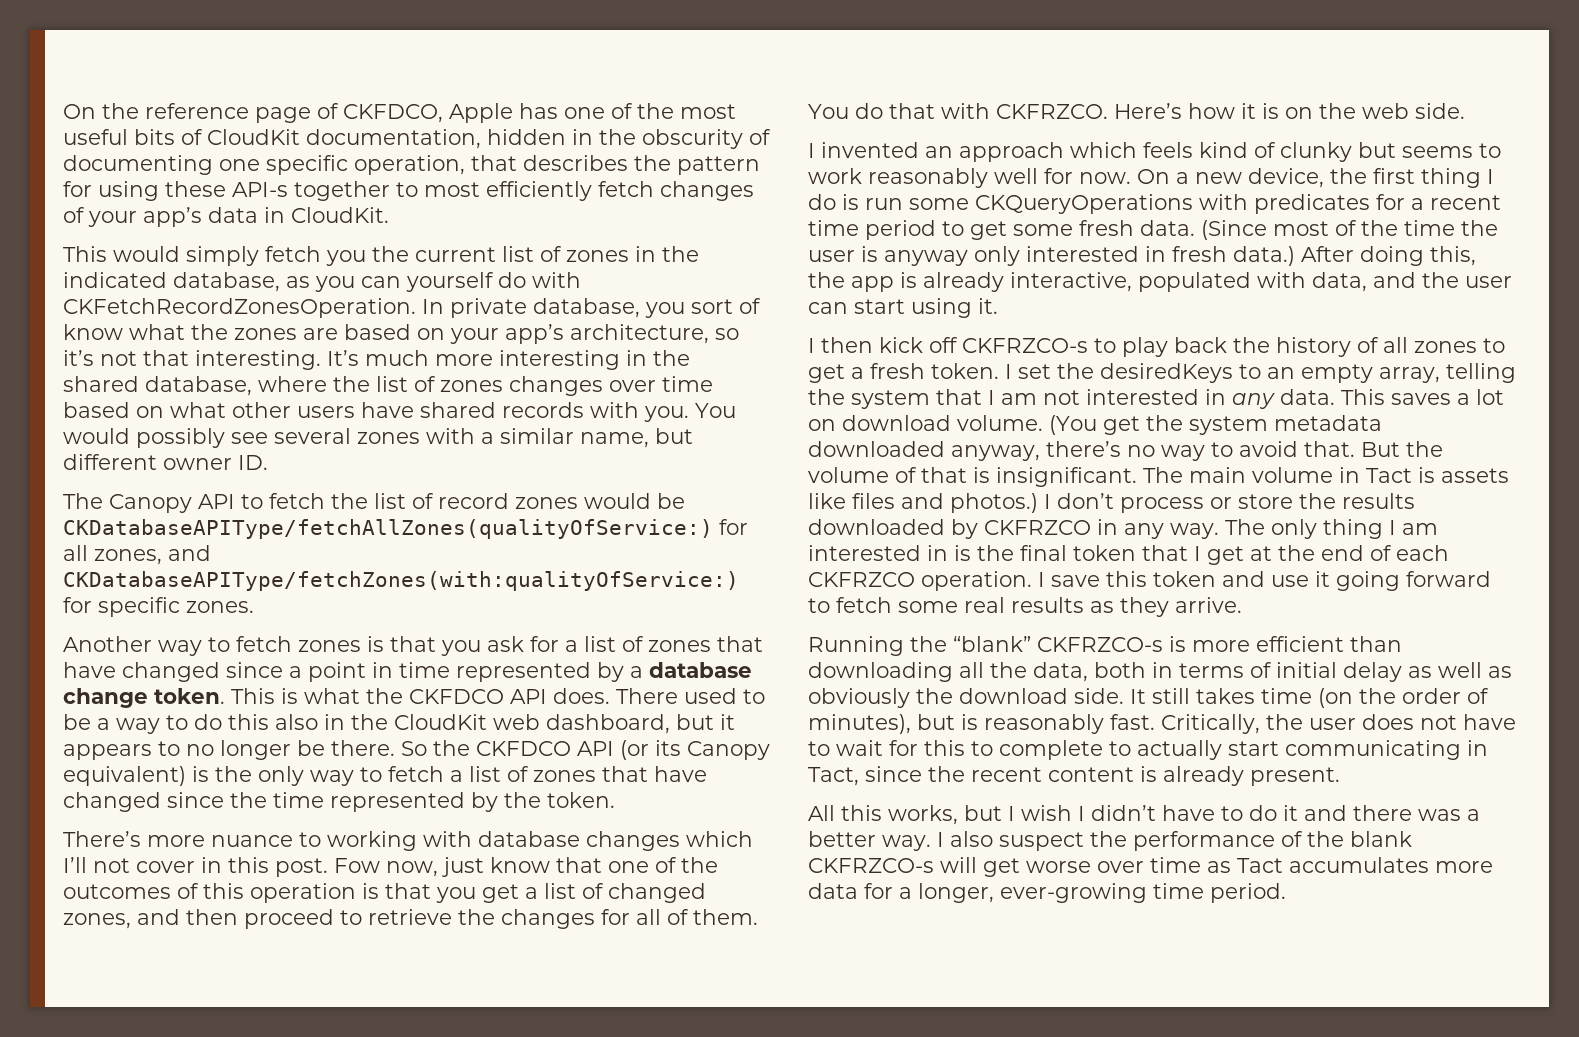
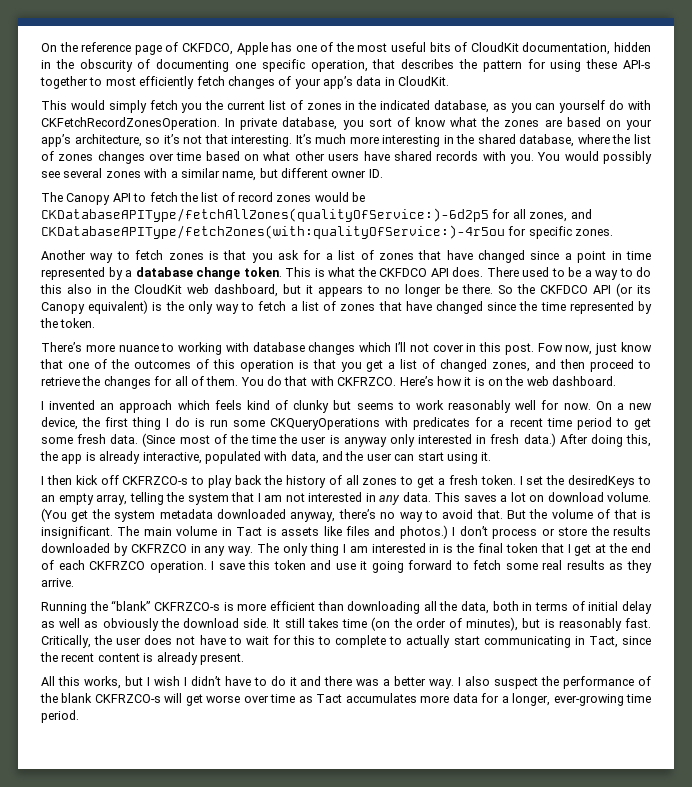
[63,519,713,539] CKDatabaseAPIType/fetchAllZones(qualityOfService:) -> [41,208,489,222] CKDatabaseAPIType/fetchAllZones(qualityOfService:)-6d2p5
[63,571,739,591] CKDatabaseAPIType/fetchZones(with:qualityOfService:) -> [41,225,505,239] CKDatabaseAPIType/fetchZones(with:qualityOfService:)-4r5ou
[1415,103,1465,119] side. -> [552,376,617,386] dashboard.

